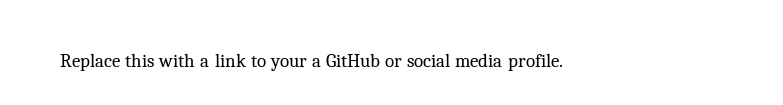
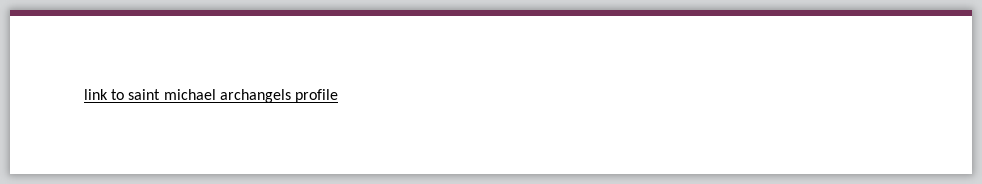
[60,53,563,71] Replace this with a link to your a GitHub or social media profile. -> [84,89,338,103] link to saint michael archangels profile

